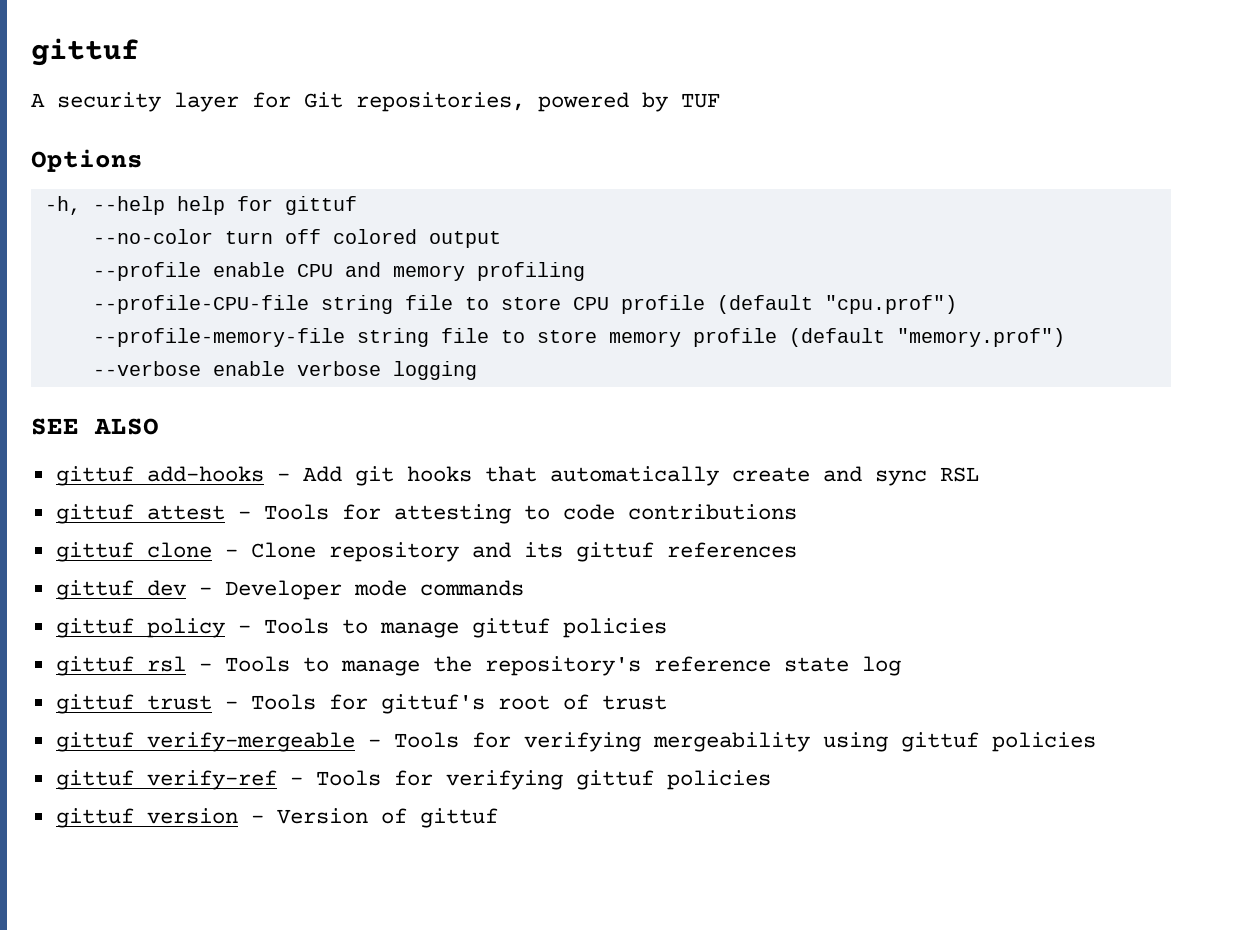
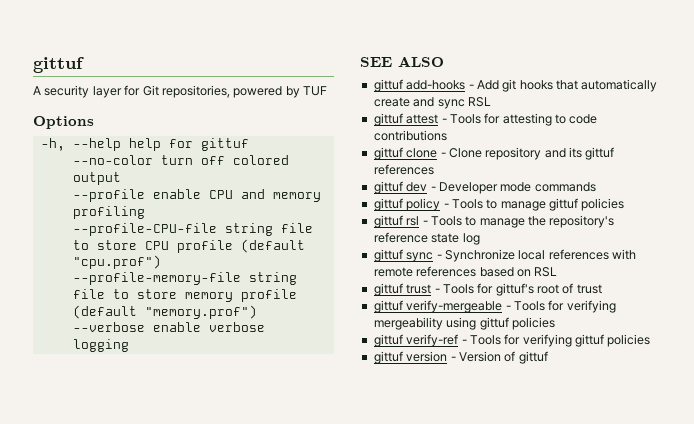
(901, 666) none -> [373,249,636,262] [373,266,558,277] // gittuf sync - Synchronize local references with remote references based on RSL

